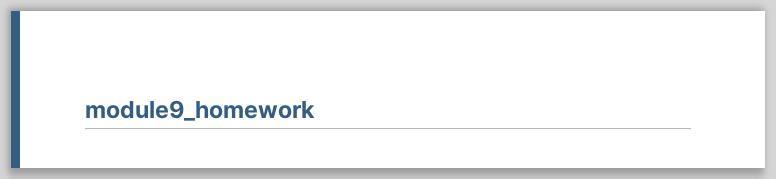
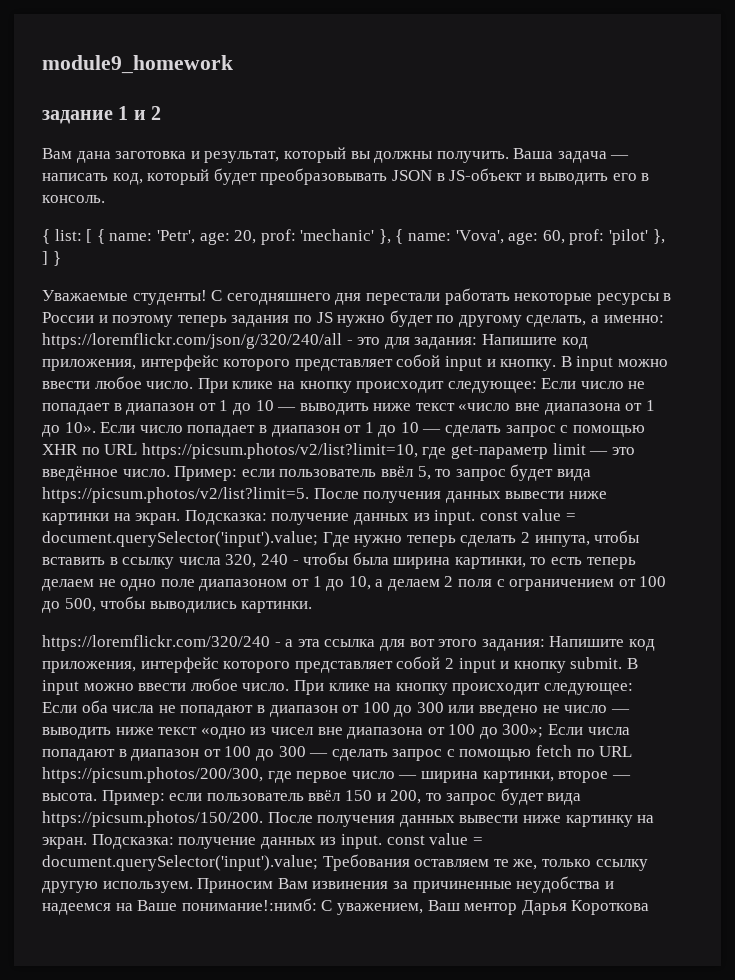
(315, 110) none -> [42,106,162,124] [42,147,630,163] [42,168,650,185] [42,195,105,203] [42,229,665,245] [42,251,61,266] [42,288,672,305] [42,310,664,327] [42,333,588,349] [42,354,668,371] [42,376,646,393] [42,400,655,415] [42,422,645,437] [42,443,635,459] [42,464,591,481] [42,487,607,503] [42,509,576,525] [42,530,641,547] [42,552,636,569] [42,576,667,591] [42,596,313,613] [42,635,655,651] [42,656,638,673] [42,678,633,695] [42,700,630,717] [42,724,630,739] [42,745,633,761] [42,767,631,783] [42,788,582,805] [42,811,655,827] [42,833,483,849] [42,854,648,871] [42,876,614,893] [42,898,650,915] // задание 1 и 2 // Вам дана заготовка и результат, который вы должны получить. Ваша задача — написать код, который будет преобразовывать JSON в JS-объект и выводить его в консоль. // { list: [ { name: 'Petr', age: 20, prof: 'mechanic' }, { name: 'Vova', age: 60, prof: 'pilot' }, ] } // Уважаемые студенты! С сегодняшнего дня перестали работать некоторые ресурсы в России и поэтому теперь задания по JS нужно будет по другому сделать, а именно: https://loremflickr.com/json/g/320/240/all - это для задания: Напишите код приложения, интерфейс которого представляет собой input и кнопку. В input можно ввести любое число. При клике на кнопку происходит следующее: Если число не попадает в диапазон от 1 до 10 — выводить ниже текст «число вне диапазона от 1 до 10». Если число попадает в диапазон от 1 до 10 — сделать запрос c помощью XHR по URL https://picsum.photos/v2/list?limit=10, где get-параметр limit — это введённое число. Пример: если пользователь ввёл 5, то запрос будет вида https://picsum.photos/v2/list?limit=5. После получения данных вывести ниже картинки на экран. Подсказка: получение данных из input. const value = document.querySelector('input').value; Где нужно теперь сделать 2 инпута, чтобы вставить в ссылку числа 320, 240 - чтобы была ширина картинки, то есть теперь делаем не одно поле диапазоном от 1 до 10, а делаем 2 поля с ограничением от 100 до 500, чтобы выводились картинки. // https://loremflickr.com/320/240 - а эта ссылка для вот этого задания: Напишите код приложения, интерфейс которого представляет собой 2 input и кнопку submit. В input можно ввести любое число. При клике на кнопку происходит следующее: Если оба числа не попадают в диапазон от 100 до 300 или введено не число — выводить ниже текст «одно из чисел вне диапазона от 100 до 300»; Если числа попадают в диапазон от 100 до 300 — сделать запрос c помощью fetch по URL https://picsum.photos/200/300, где первое число — ширина картинки, второе — высота. Пример: если пользователь ввёл 150 и 200, то запрос будет вида https://picsum.photos/150/200. После получения данных вывести ниже картинку на экран. Подсказка: получение данных из input. const value = document.querySelector('input').value; Требования оставляем те же, только ссылку другую используем. Приносим Вам извинения за причиненные неудобства и надеемся на Ваше понимание!:нимб: С уважением, Ваш ментор Дарья Короткова

